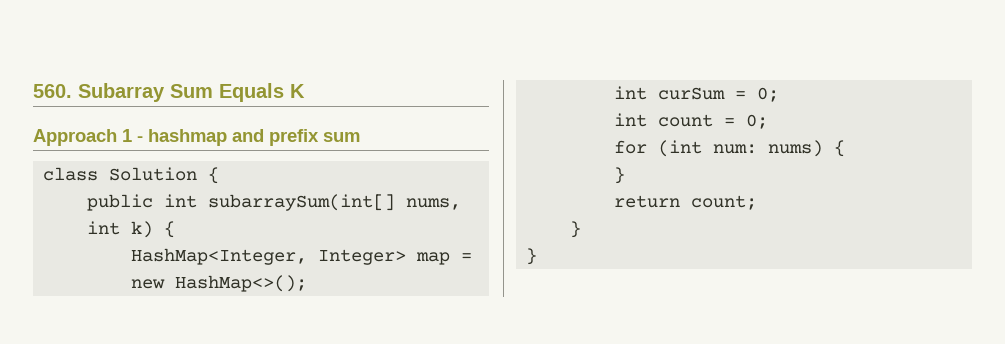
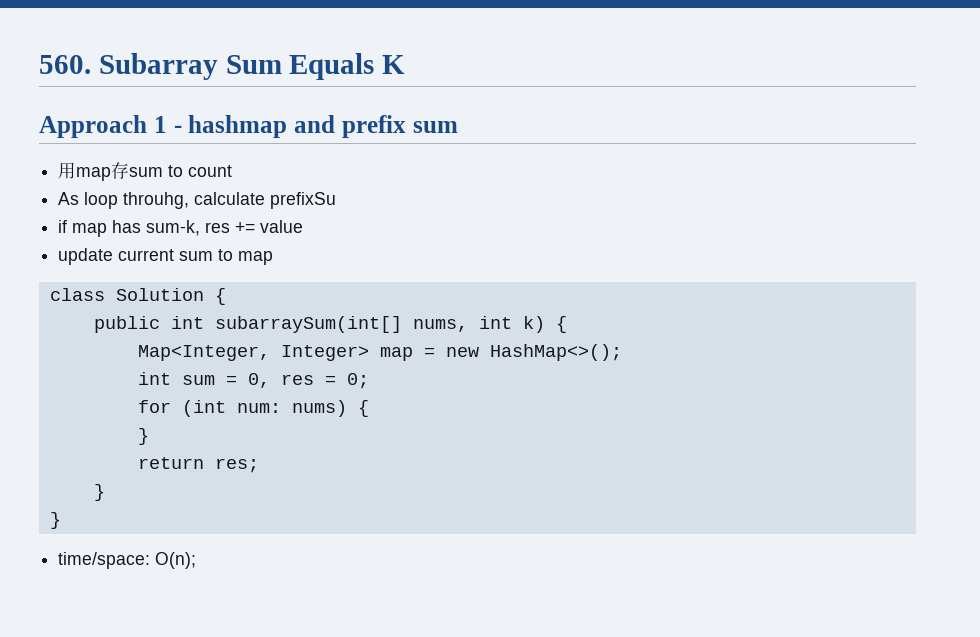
(360, 137) none -> [58,162,233,181] [58,192,337,209] [58,220,304,237] [58,248,274,265] // 用map存sum to count // As loop throuhg, calculate prefixSu // if map has sum-k, res += value // update current sum to map
[130,248,307,265] HashMap<Integer, -> [137,345,270,361] Map<Integer,
[657,87,779,102] [613,113,713,127] curSum = 0; // int count -> [181,373,314,388] sum = 0, res
[690,195,757,210] count; -> [214,458,259,473] res;
(537, 256) none -> [58,552,197,569] // time/space: O(n);

